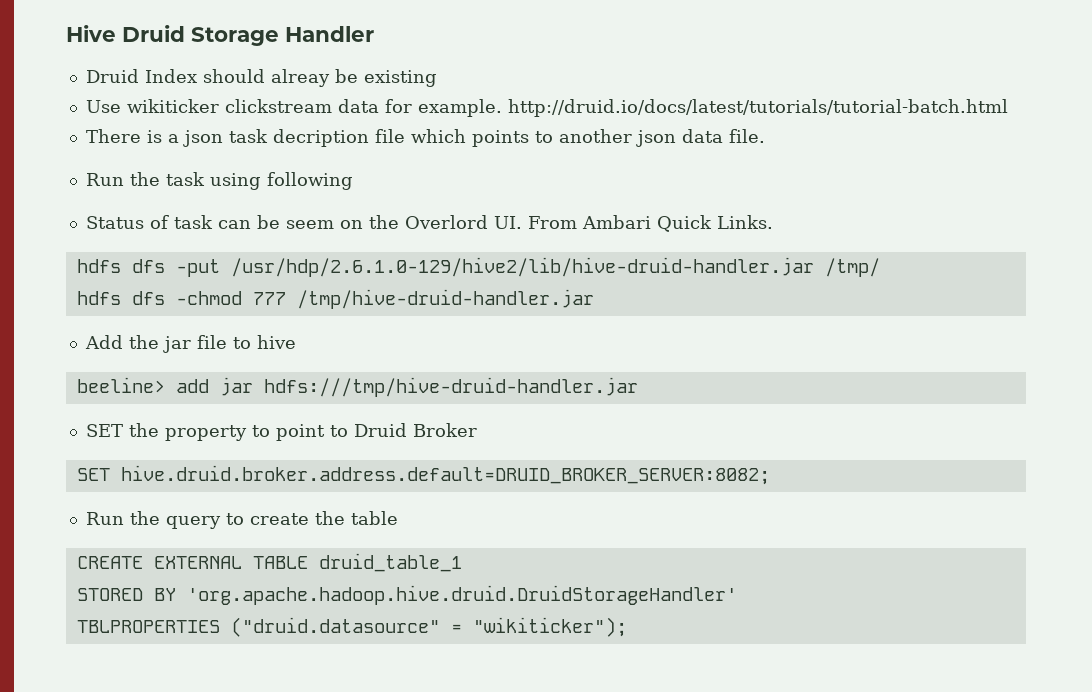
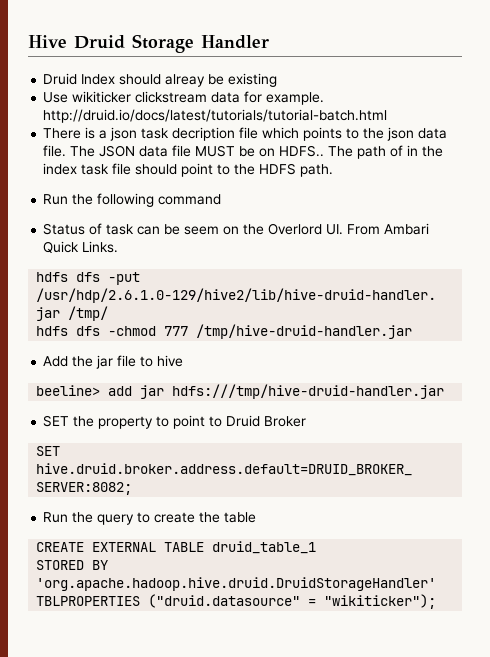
[558,129,632,143] another -> [363,128,385,139] the
[85,172,261,190] // Run the task using -> [70,145,444,159] [43,163,334,177] [43,194,94,205] The JSON data file MUST be on HDFS.. The path of in the index task file should point to the HDFS path. // Run the
(353, 181) none -> [158,194,222,205] command

